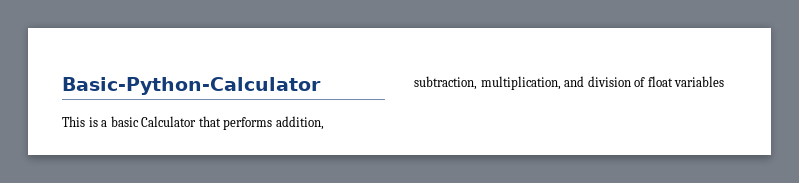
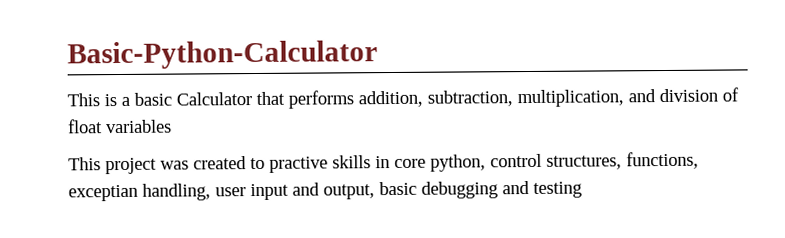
(725, 81) none -> [68,151,699,175] [68,180,582,202] // This project was created to practive skills in core python, control structures, functions, exceptian handling, user input and output, basic debugging and testing

